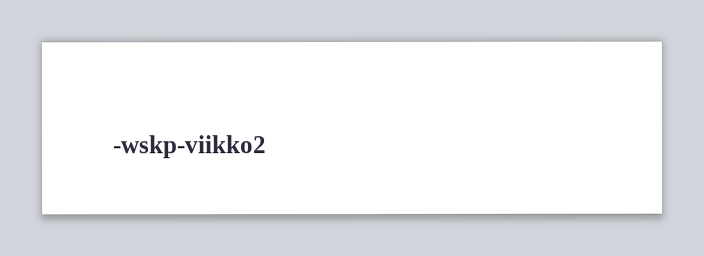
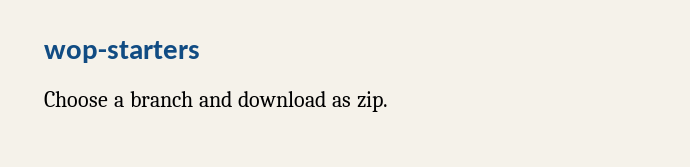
[113,135,267,159] -wskp-viikko2 -> [44,41,200,63] [44,91,388,112] wop-starters // Choose a branch and download as zip.

